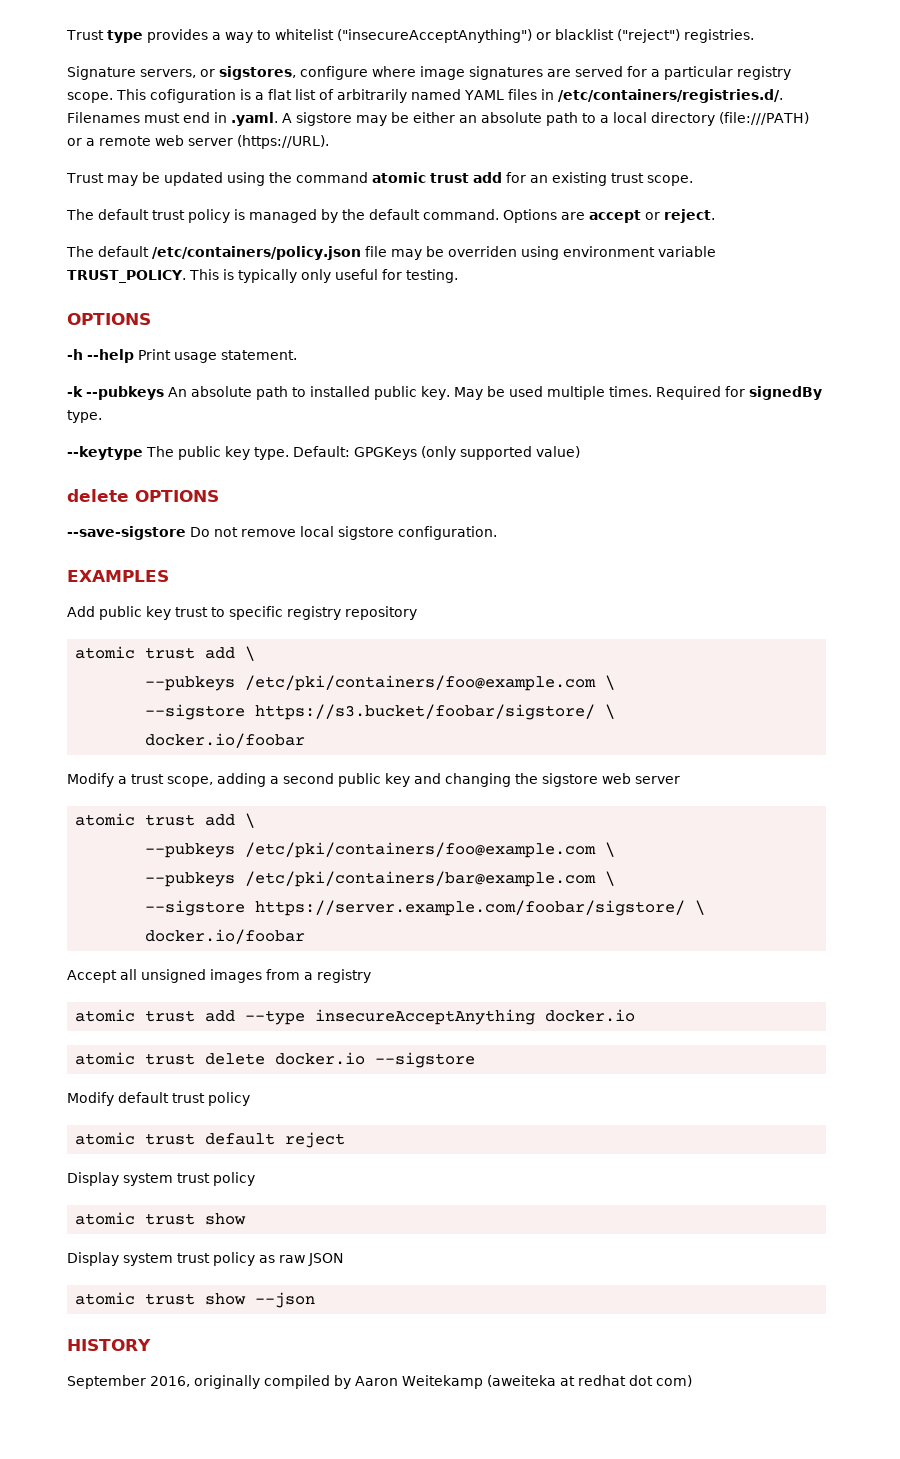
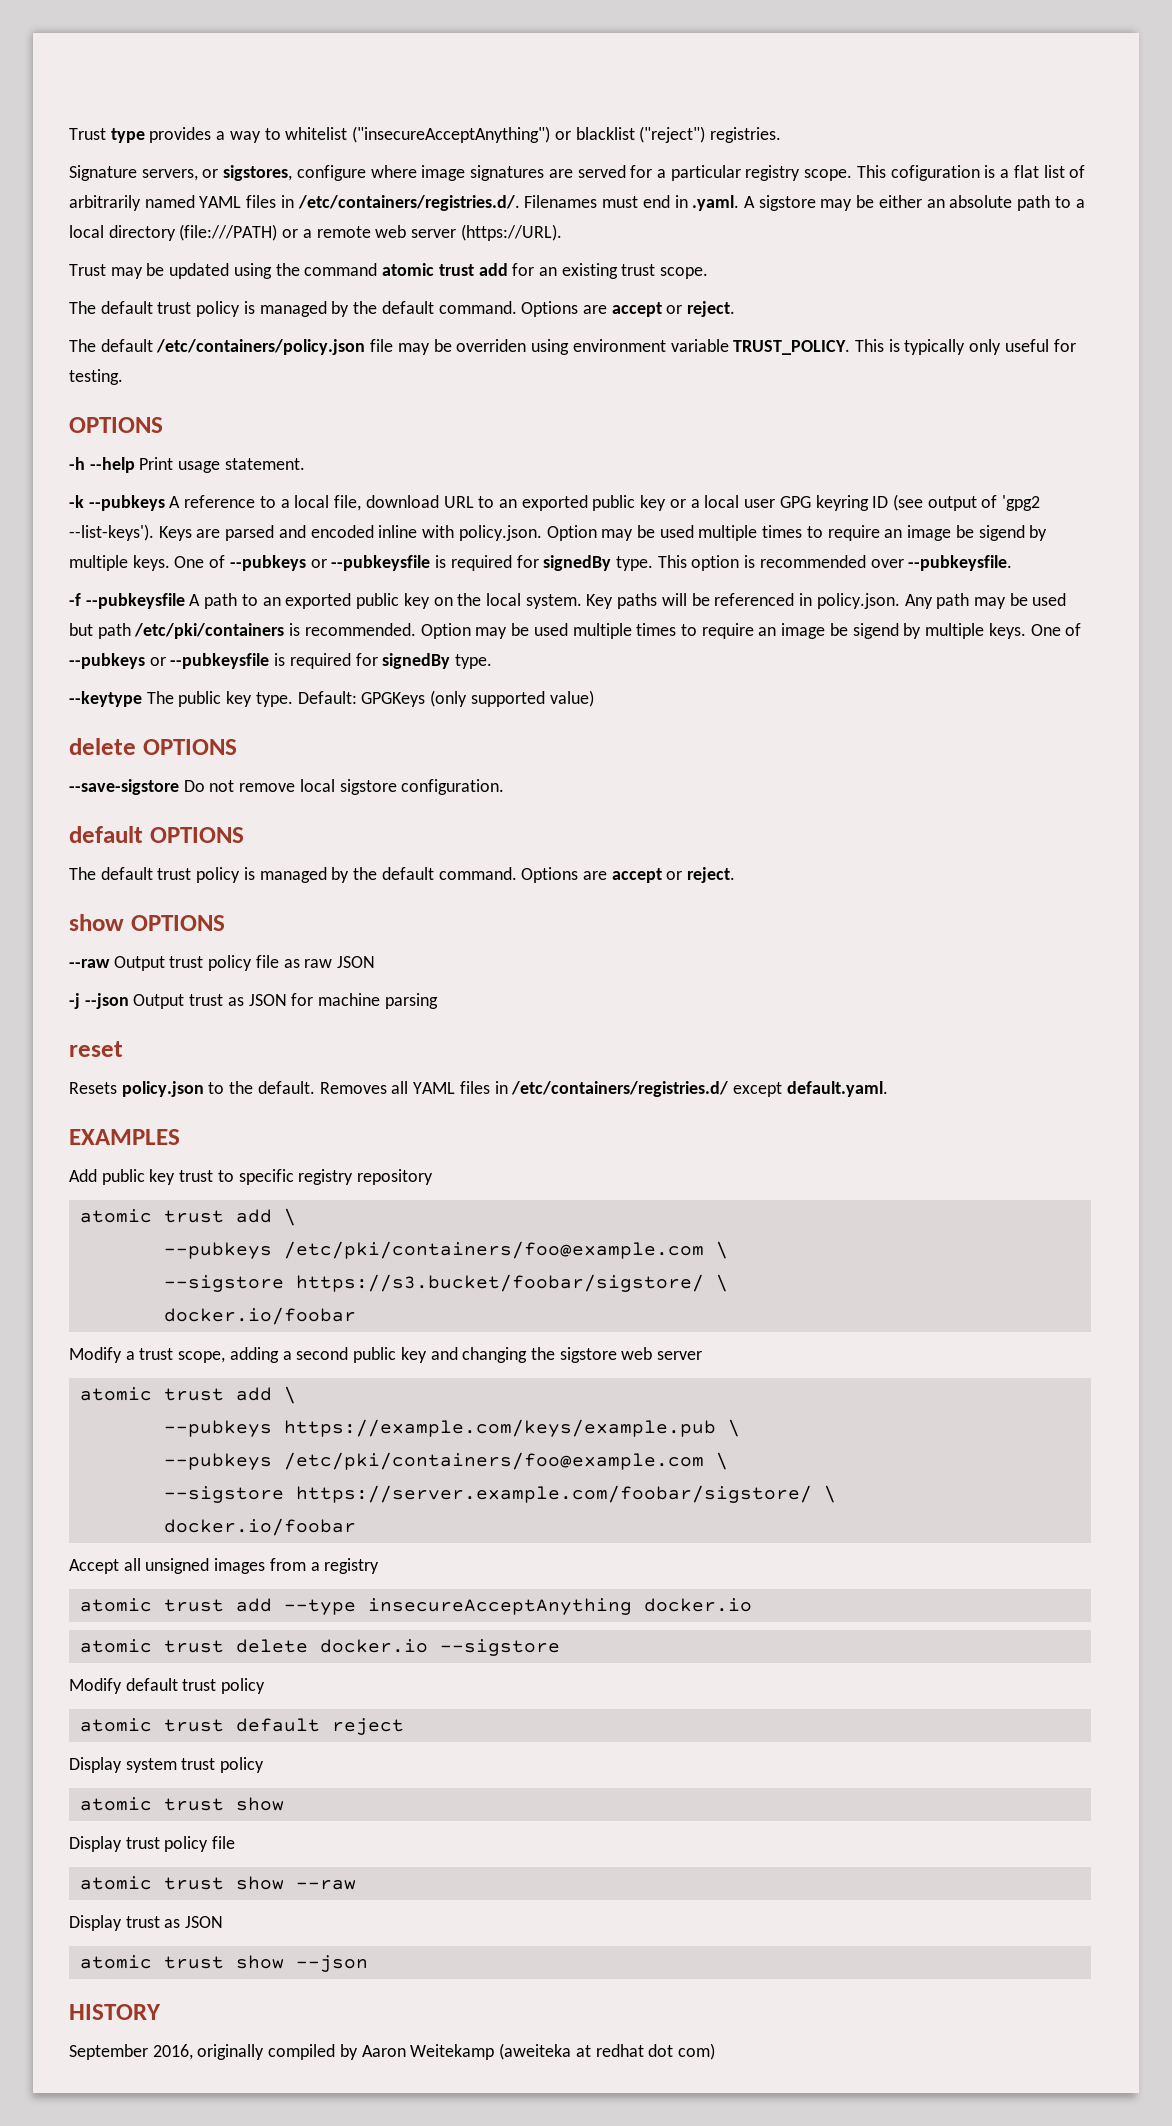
[168,386,721,400] An absolute path to installed public key. May be used multiple times. Required -> [169,494,1041,511] [69,524,1048,541] [69,555,1013,571] [69,593,1067,609] [69,623,1082,639] [69,653,351,669] A reference to a local file, download URL to an exported public key or a local user GPG keyring ID (see output of 'gpg2 --list-keys'). Keys are parsed and encoded inline with policy.json. Option may be used multiple times to require an image be sigend by multiple keys. One of --pubkeys or --pubkeysfile is required for signedBy type. This option is recommended over --pubkeysfile. // -f --pubkeysfile A path to an exported public key on the local system. Key paths will be referenced in policy.json. Any path may be used but path /etc/pki/containers is recommended. Option may be used multiple times to require an image be sigend by multiple keys. One of --pubkeys or --pubkeysfile is required
(497, 533) none -> [69,826,244,843] [69,867,736,883] [69,914,225,931] [69,955,376,971] [69,993,438,1009] [69,1041,123,1057] [69,1081,888,1097] // default OPTIONS // The default trust policy is managed by the default command. Options are accept or reject. // show OPTIONS // --raw Output trust policy file as raw JSON // -j --json Output trust as JSON for machine parsing // reset // Resets policy.json to the default. Removes all YAML files in /etc/containers/registries.d/ except default.yaml.
[245,842,616,858] [145,871,597,887] /etc/pki/containers/foo@example.com \ // --pubkeys /etc/pki/containers/bar@example.com -> [283,1419,740,1437] [163,1452,704,1470] https://example.com/keys/example.pub \ // --pubkeys /etc/pki/containers/foo@example.com
[123,1252,305,1266] system trust policy as raw -> [125,1836,236,1852] [79,1876,356,1890] [69,1915,181,1931] trust policy file // atomic trust show --raw // Display trust as

